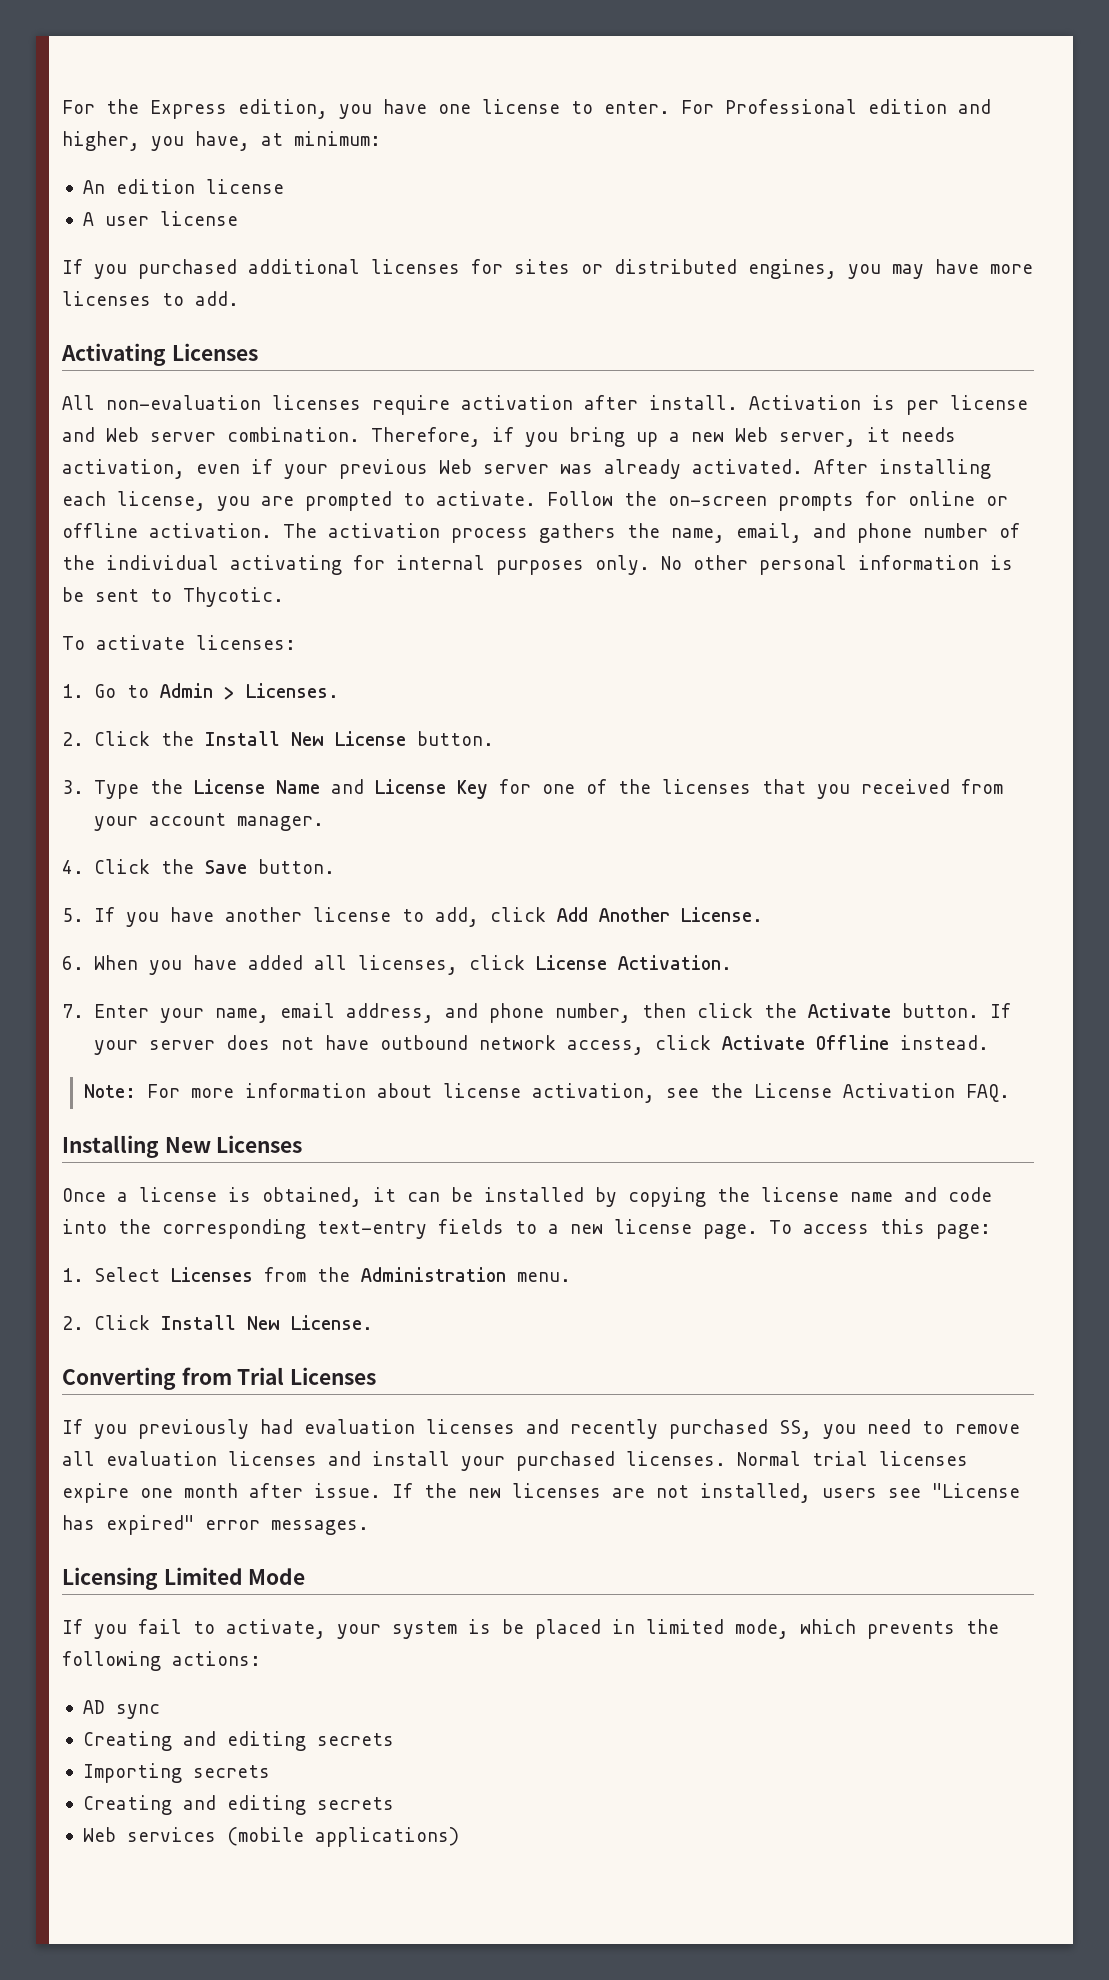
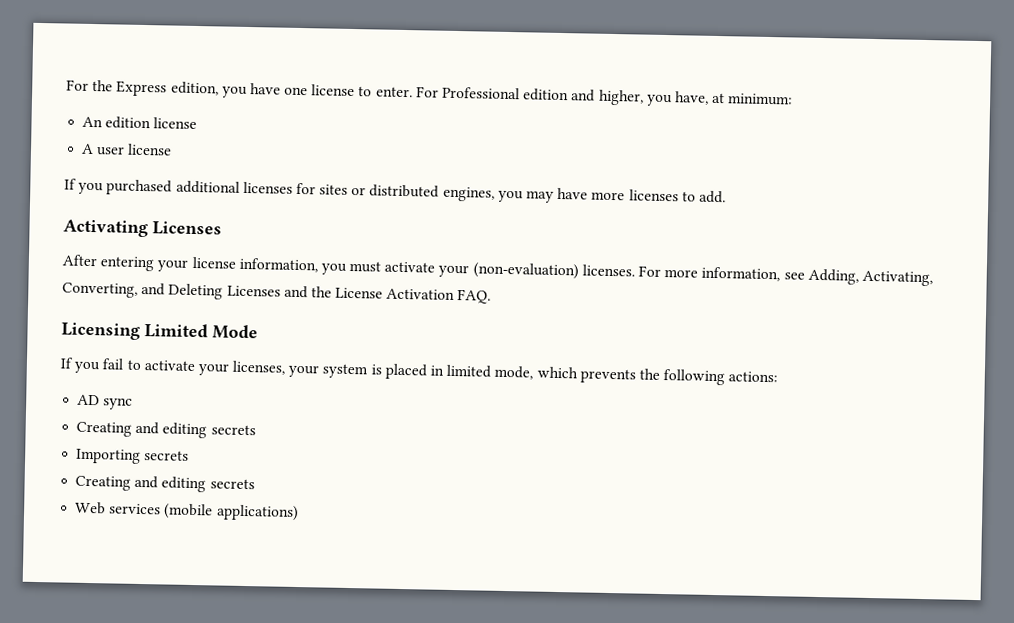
[62,395,1028,415] [62,427,956,447] [62,459,991,479] [62,491,1008,511] [62,523,1020,543] [62,555,1013,575] [62,587,284,607] [62,635,296,650] [62,683,339,700] [62,731,494,746] [62,779,1003,799] [93,813,324,831] [62,859,335,874] [62,907,763,927] [62,955,732,975] [62,1003,1011,1023] [93,1035,989,1055] [83,1083,1010,1103] [62,1135,303,1158] [62,1187,992,1207] [62,1219,991,1239] [62,1267,571,1282] [62,1315,373,1330] [62,1367,377,1390] [62,1419,1020,1439] [62,1451,968,1471] [62,1483,1020,1503] [62,1515,369,1535] All non-evaluation licenses require activation after install. Activation is per license and Web server combination. Therefore, if you bring up a new Web server, it needs activation, even if your previous Web server was already activated. After installing each license, you are prompted to activate. Follow the on-screen prompts for online or offline activation. The activation process gathers the name, email, and phone number of the individual activating for internal purposes only. No other personal information is be sent to Thycotic. // To activate licenses: // 1. Go to Admin > Licenses. // 2. Click the Install New License button. // 3. Type the License Name and License Key for one of the licenses that you received from your account manager. // 4. Click the Save button. // 5. If you have another license to add, click Add Another License. // 6. When you have added all licenses, click License Activation. // 7. Enter your name, email address, and phone number, then click the Activate button. If your server does not have outbound network access, click Activate Offline instead. // Note: For more information about license activation, see the License Activation FAQ. // Installing New Licenses // Once a license is obtained, it can be installed by copying the license name and code into the corresponding text-entry fields to a new license page. To access this page: // 1. Select Licenses from the Administration menu. // 2. Click Install New License. // Converting from Trial Licenses // If you previously had evaluation licenses and recently purchased SS, you need to remove all evaluation licenses and install your purchased licenses. Normal trial licenses expire one month after issue. If the new licenses are not installed, users see "License has expired" error messages. -> [62,254,933,287] [62,282,492,304] After entering your license information, you must activate your (non-evaluation) licenses. For more information, see Adding, Activating, Converting, and Deleting Licenses and the License Activation FAQ.
[226,1619,326,1639] activate, -> [143,360,286,376] activate your licenses,
[502,1619,524,1634] be -> (382, 369) none

